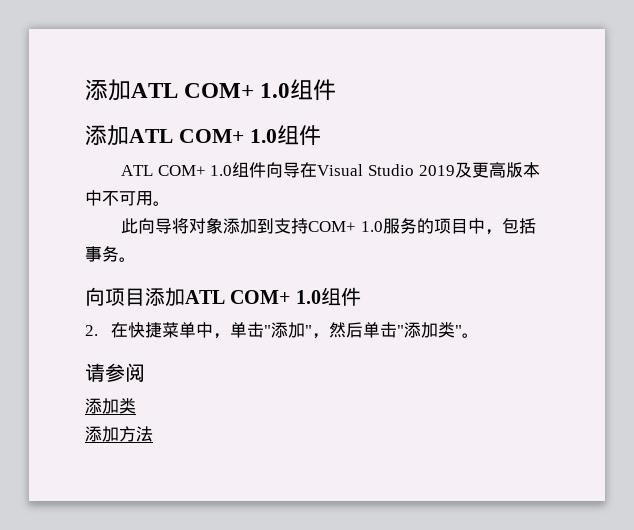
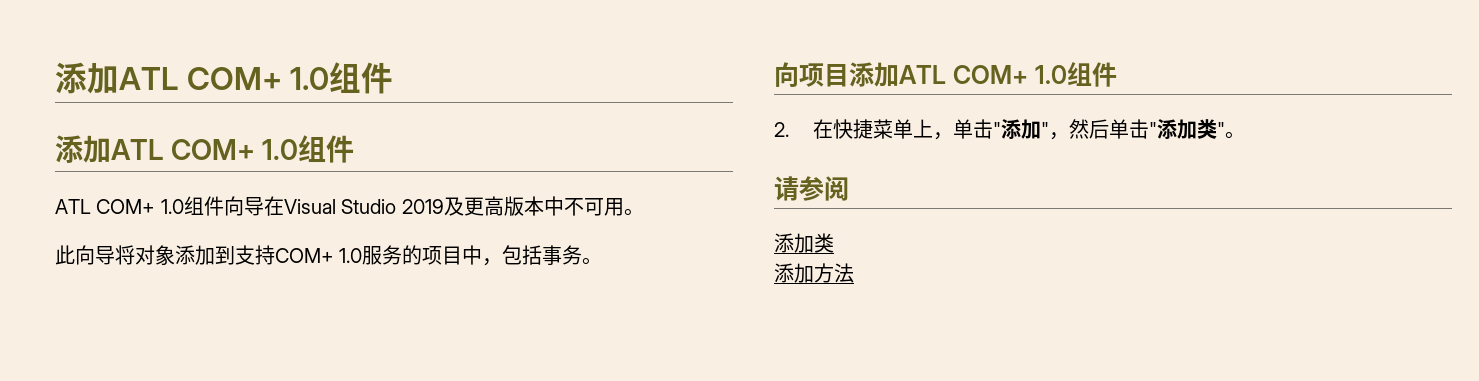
[196,322,214,338] 中 -> [912,119,933,138] 上

